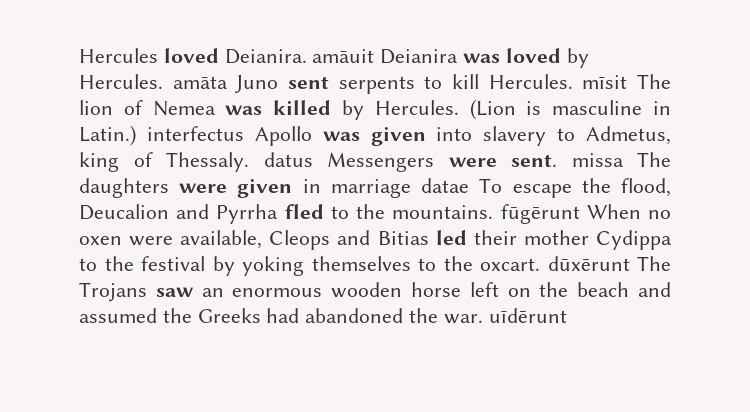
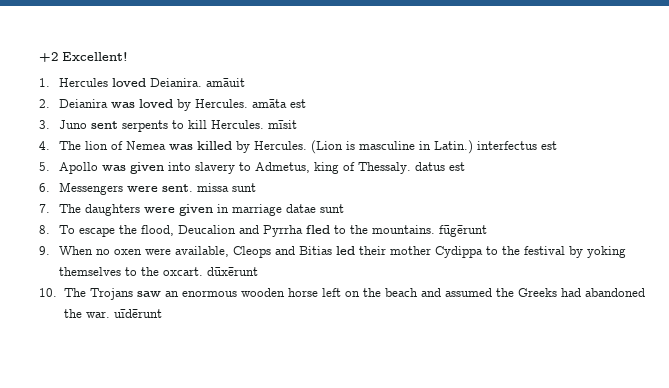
(79, 55) none -> [39,52,128,62] [39,78,50,87] +2 Excellent! // 1.
(375, 56) none -> [39,99,50,108] // 2.
(228, 82) none -> [289,99,306,108] [39,120,50,129] est // 3.
(628, 82) none -> [39,141,50,150] // 4.
(244, 133) none -> [540,141,557,150] [39,162,50,171] est // 5.
(313, 159) none -> [448,162,465,171] [39,183,50,192] est // 6.
(624, 160) none -> [231,183,256,192] [39,204,50,213] sunt // 7.
(470, 185) none -> [319,204,344,213] [39,225,50,234] sunt // 8.
(580, 214) none -> [39,246,50,255] // 9.
(630, 263) none -> [39,288,57,297] // 10.

